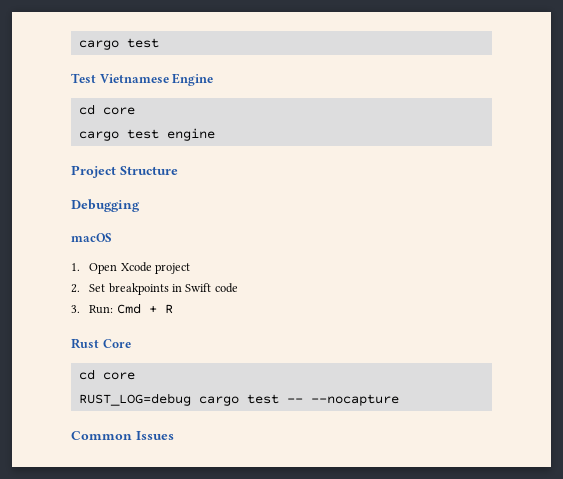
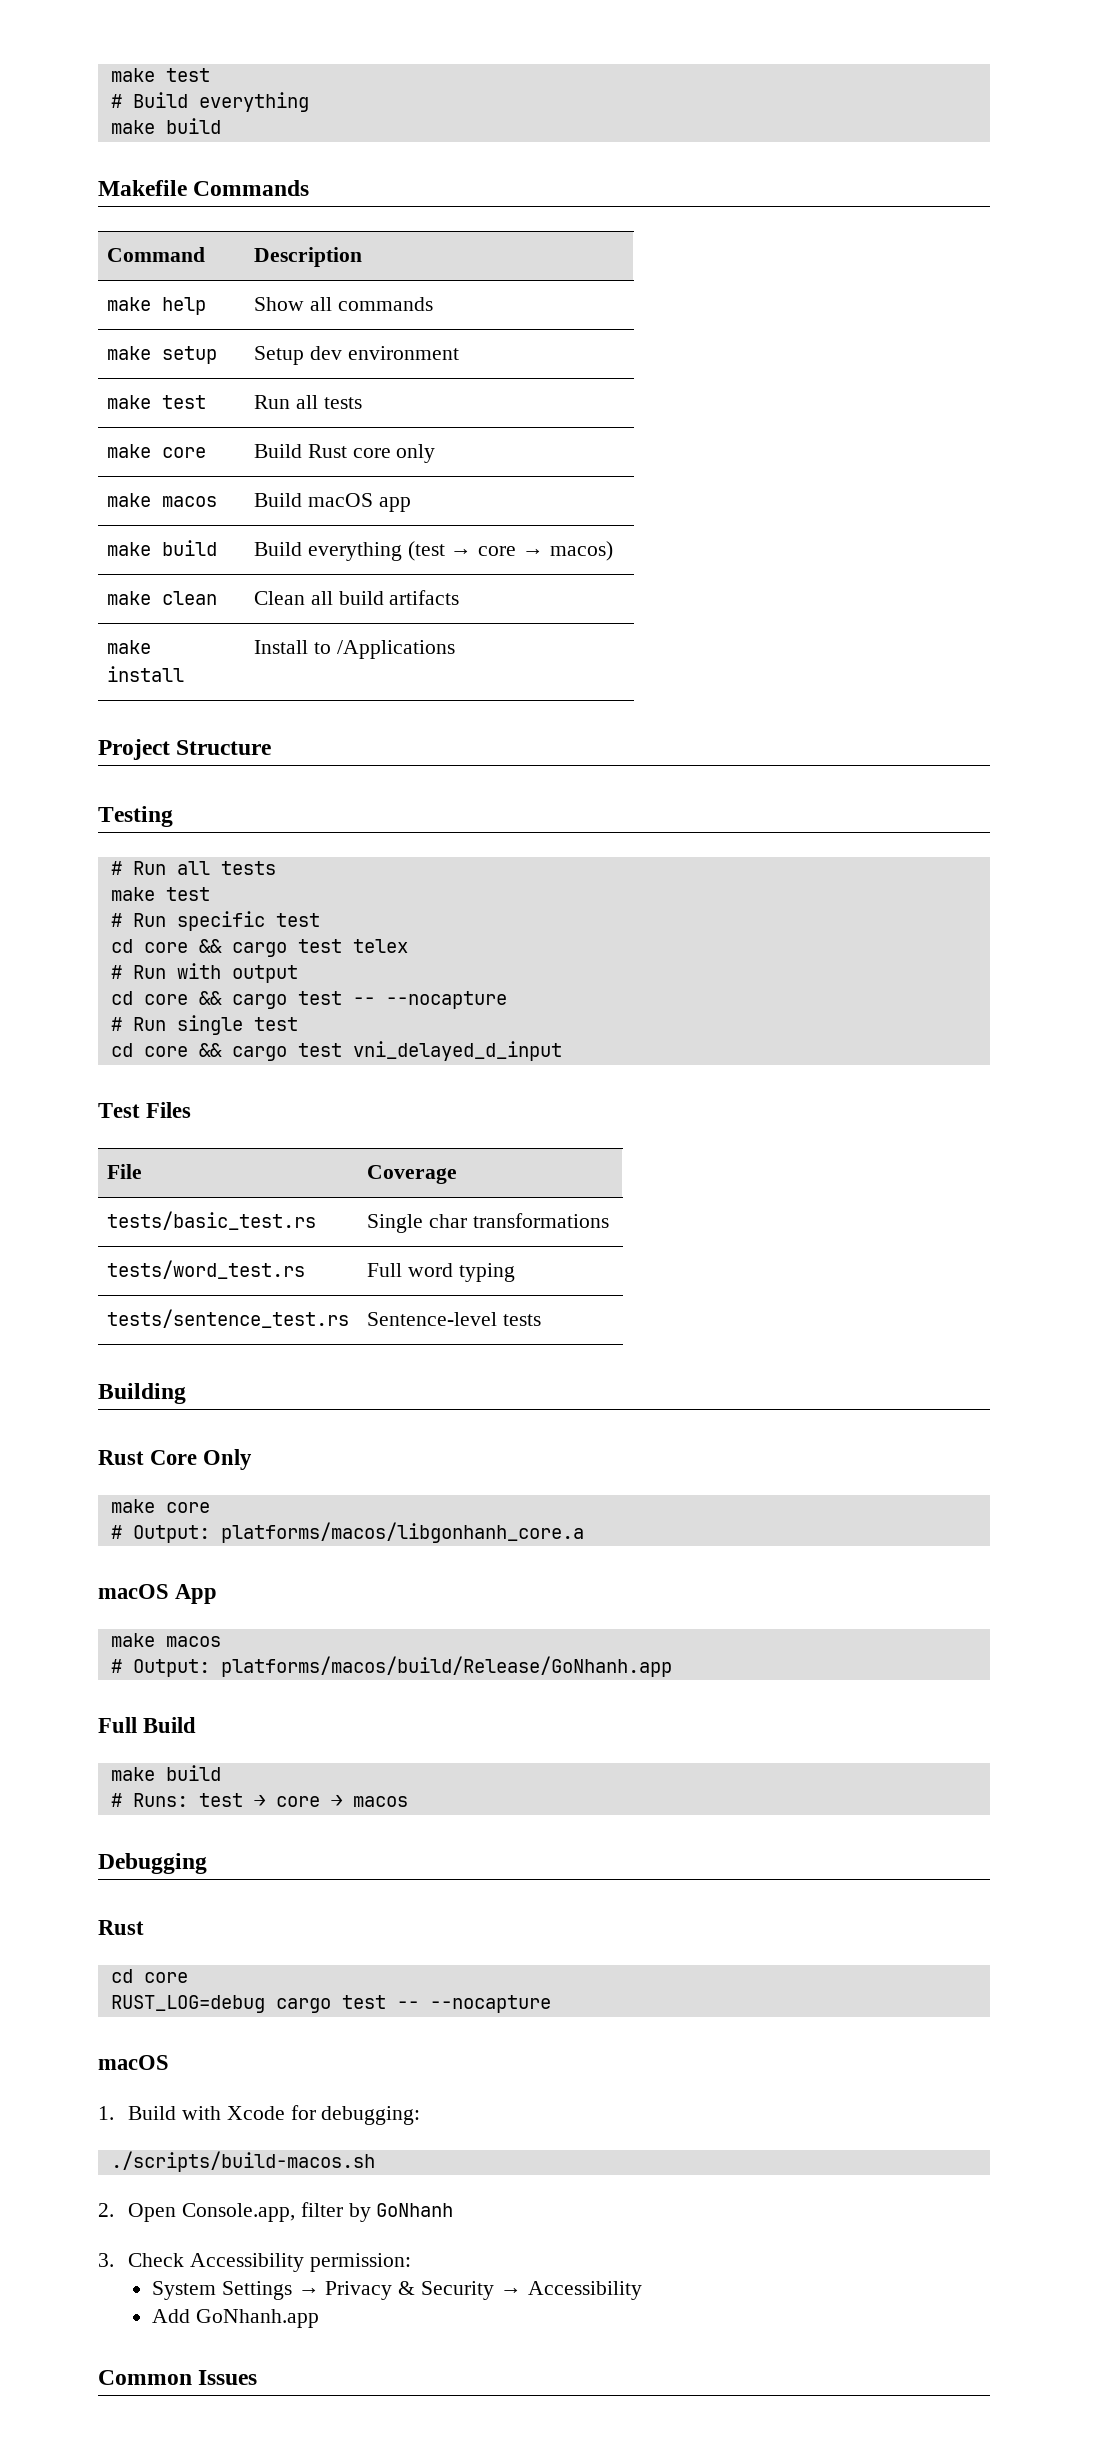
[78,38,159,50] [71,73,214,86] [78,104,135,115] [78,128,215,141] [71,165,178,178] [71,199,140,212] [71,233,112,242] [71,262,190,274] [71,283,238,295] [71,303,173,314] [71,338,131,349] cargo test // Test Vietnamese Engine // cd core // cargo test engine // Project Structure // Debugging // macOS // 1. Open Xcode project // 2. Set breakpoints in Swift code // 3. Run: Cmd + R // Rust Core -> [110,68,210,82] [110,92,309,112] [110,118,221,134] [98,180,310,196] [106,247,205,262] [253,247,362,267] [106,297,206,315] [253,297,433,311] [106,346,217,364] [253,346,459,365] [106,395,206,409] [253,395,362,409] [106,444,206,458] [253,444,436,463] [106,493,217,507] [253,493,411,512] [106,540,217,556] [253,541,613,561] [106,591,217,605] [253,590,460,605] [106,640,151,654] [106,666,184,682] [253,640,455,659] [98,739,272,760] [98,806,173,827] [110,861,276,875] [110,887,210,901] [110,911,320,931] [110,939,408,957] [110,963,298,983] [110,991,507,1009] [110,1015,298,1035] [110,1041,562,1061] [98,1102,192,1118] [106,1164,142,1179] [366,1165,457,1184] [106,1211,316,1230] [366,1213,609,1233] [106,1260,305,1279] [366,1263,515,1282] [106,1309,349,1328] [366,1312,541,1326] [98,1383,186,1404] [98,1449,253,1470] [110,1499,210,1513] [110,1522,584,1543] [98,1584,218,1604] [110,1633,221,1647] [110,1656,672,1677] [98,1717,197,1733] [110,1765,221,1781] [110,1793,408,1807] [98,1853,207,1874] [98,1920,144,1935] make test // # Build everything // make build // Makefile Commands // Command | Description // make help | Show all commands // make setup | Setup dev environment // make test | Run all tests // make core | Build Rust core only // make macos | Build macOS app // make build | Build everything (test → core → macos) // make clean | Clean all build artifacts // make install | Install to /Applications // Project Structure // Testing // # Run all tests // make test // # Run specific test // cd core && cargo test telex // # Run with output // cd core && cargo test -- --nocapture // # Run single test // cd core && cargo test vni_delayed_d_input // Test Files // File | Coverage // tests/basic_test.rs | Single char transformations // tests/word_test.rs | Full word typing // tests/sentence_test.rs | Sentence-level tests // Building // Rust Core Only // make core // # Output: platforms/macos/libgonhanh_core.a // macOS App // make macos // # Output: platforms/macos/build/Release/GoNhanh.app // Full Build // make build // # Runs: test → core → macos // Debugging // Rust
(399, 400) none -> [98,2055,169,2070] [98,2105,421,2125] [110,2151,375,2172] [98,2202,454,2222] [98,2253,411,2272] [151,2281,642,2300] [151,2309,319,2328] // macOS // 1. Build with Xcode for debugging: // ./scripts/build-macos.sh // 2. Open Console.app, filter by GoNhanh // 3. Check Accessibility permission: // System Settings → Privacy & Security → Accessibility // Add GoNhanh.app

